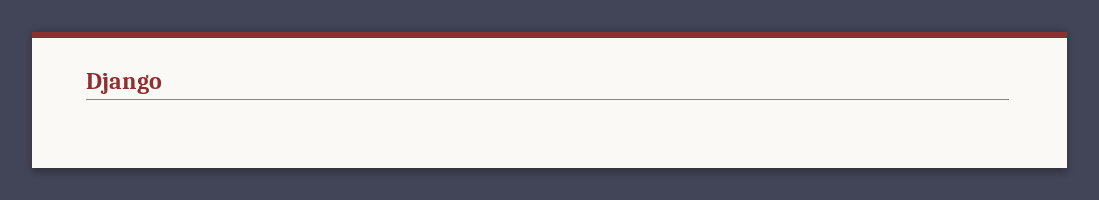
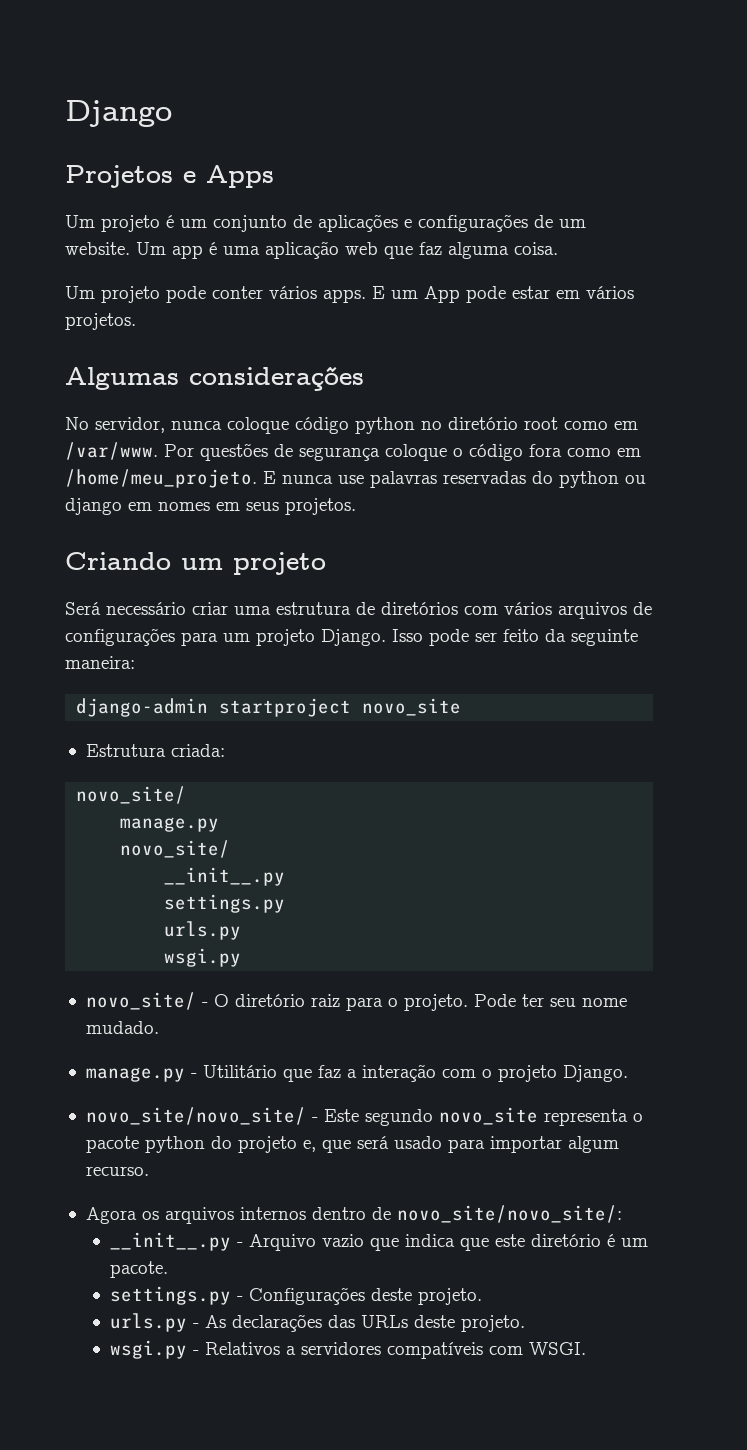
(162, 83) none -> [65,165,274,188] [65,214,586,232] [65,241,558,259] [65,286,634,303] [65,313,136,330] [65,366,364,391] [65,417,638,434] [65,442,641,461] [65,469,646,488] [65,498,356,515] [65,552,326,575] [65,602,652,619] [65,628,638,646] [65,656,135,669] [76,698,462,717] [85,744,225,757] [76,786,187,804] [120,817,220,832] [120,840,231,858] [164,867,286,886] [164,894,286,913] [164,921,242,940] [164,948,242,967] [85,992,627,1011] [85,1021,159,1034] [85,1064,628,1082] [85,1107,643,1126] [85,1136,619,1153] [85,1166,149,1176] [85,1205,622,1224] [109,1232,648,1251] [109,1261,168,1278] [109,1286,482,1305] [109,1313,525,1332] [109,1340,586,1359] // Projetos e Apps // Um projeto é um conjunto de aplicações e configurações de um website. Um app é uma aplicação web que faz alguma coisa. // Um projeto pode conter vários apps. E um App pode estar em vários projetos. // Algumas considerações // No servidor, nunca coloque código python no diretório root como em /var/www. Por questões de segurança coloque o código fora como em /home/meu_projeto. E nunca use palavras reservadas do python ou django em nomes em seus projetos. // Criando um projeto // Será necessário criar uma estrutura de diretórios com vários arquivos de configurações para um projeto Django. Isso pode ser feito da seguinte maneira: // django-admin startproject novo_site // Estrutura criada: // novo_site/ // manage.py // novo_site/ // __init__.py // settings.py // urls.py // wsgi.py // novo_site/ - O diretório raiz para o projeto. Pode ter seu nome mudado. // manage.py - Utilitário que faz a interação com o projeto Django. // novo_site/novo_site/ - Este segundo novo_site representa o pacote python do projeto e, que será usado para importar algum recurso. // Agora os arquivos internos dentro de novo_site/novo_site/: // __init__.py - Arquivo vazio que indica que este diretório é um pacote. // settings.py - Configurações deste projeto. // urls.py - As declarações das URLs deste projeto. // wsgi.py - Relativos a servidores compatíveis com WSGI.

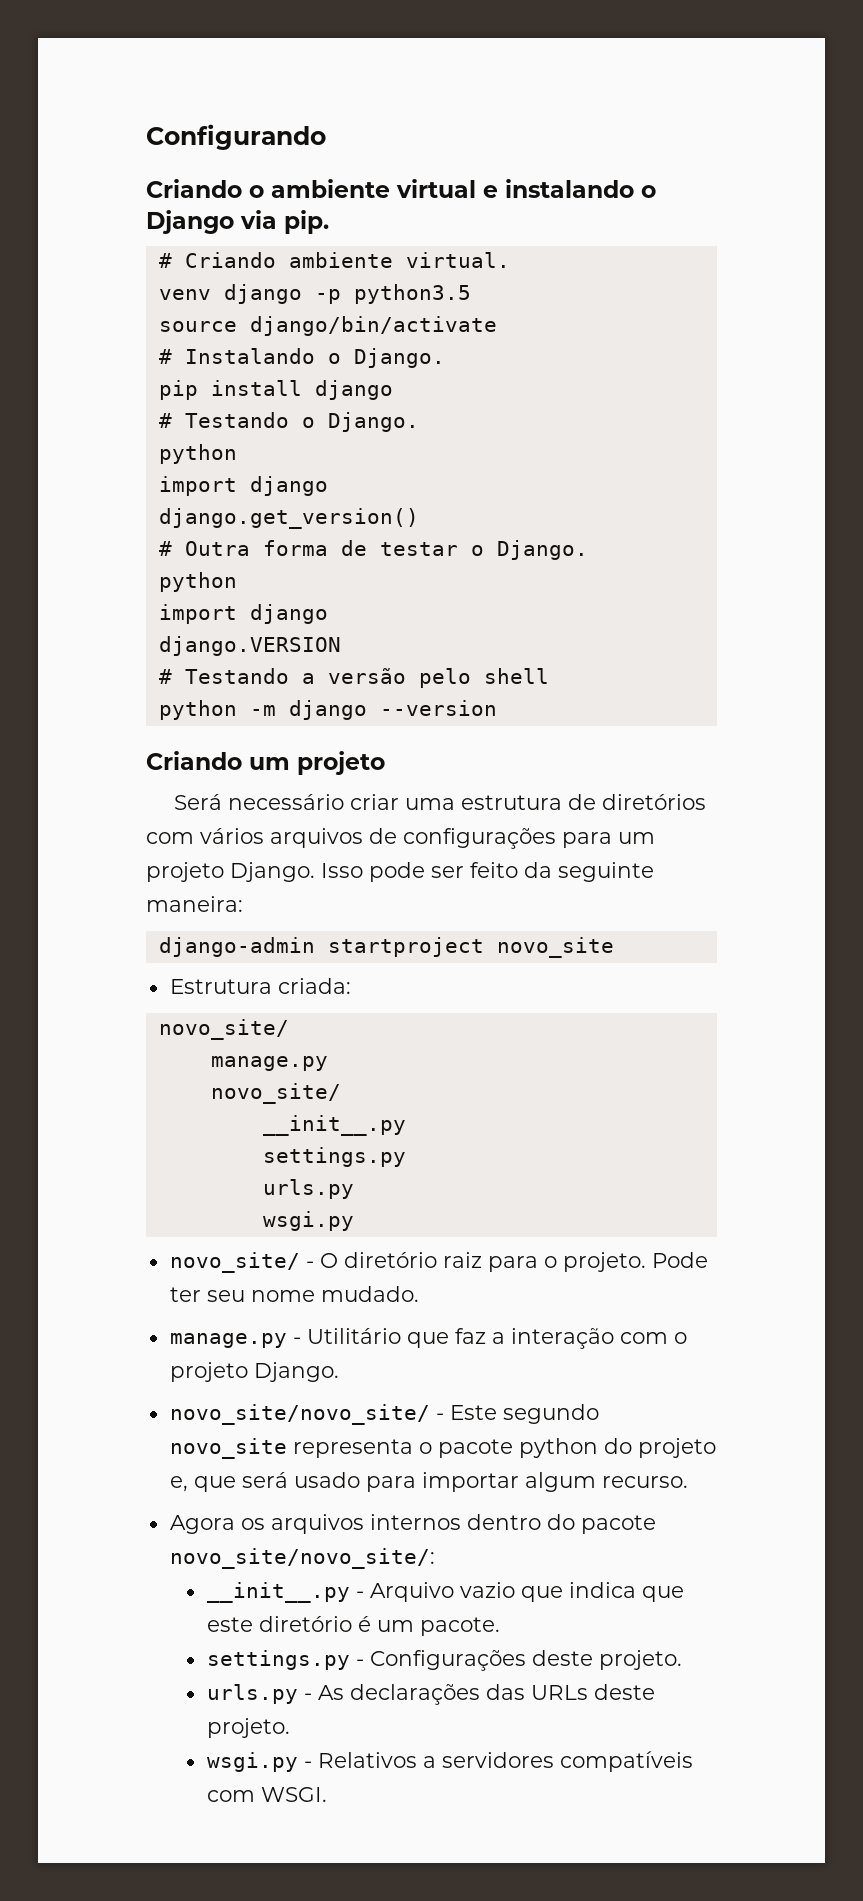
[65,100,172,127] [65,165,274,188] [65,214,586,232] [65,241,558,259] [65,286,634,303] [65,313,136,330] [65,366,364,391] [65,417,638,434] [65,442,641,461] [65,469,646,488] [65,498,356,515] Django // Projetos e Apps // Um projeto é um conjunto de aplicações e configurações de um website. Um app é uma aplicação web que faz alguma coisa. // Um projeto pode conter vários apps. E um App pode estar em vários projetos. // Algumas considerações // No servidor, nunca coloque código python no diretório root como em /var/www. Por questões de segurança coloque o código fora como em /home/meu_projeto. E nunca use palavras reservadas do python ou django em nomes em seus projetos. -> [146,124,326,150] [146,179,656,198] [146,210,329,234] [158,252,510,268] [158,284,471,304] [158,316,497,336] [158,348,445,368] [158,380,393,400] [158,412,419,432] [158,444,237,464] [158,476,328,496] [158,508,419,529] [158,540,588,560] [158,572,237,592] [158,604,328,624] [158,636,341,656] [158,668,549,688] [158,700,497,720] Configurando // Criando o ambiente virtual e instalando o Django via pip. // # Criando ambiente virtual. // venv django -p python3.5 // source django/bin/activate // # Instalando o Django. // pip install django // # Testando o Django. // python // import django // django.get_version() // # Outra forma de testar o Django. // python // import django // django.VERSION // # Testando a versão pelo shell // python -m django --version
[371,1207,391,1220] de -> [546,1514,656,1534] do pacote

